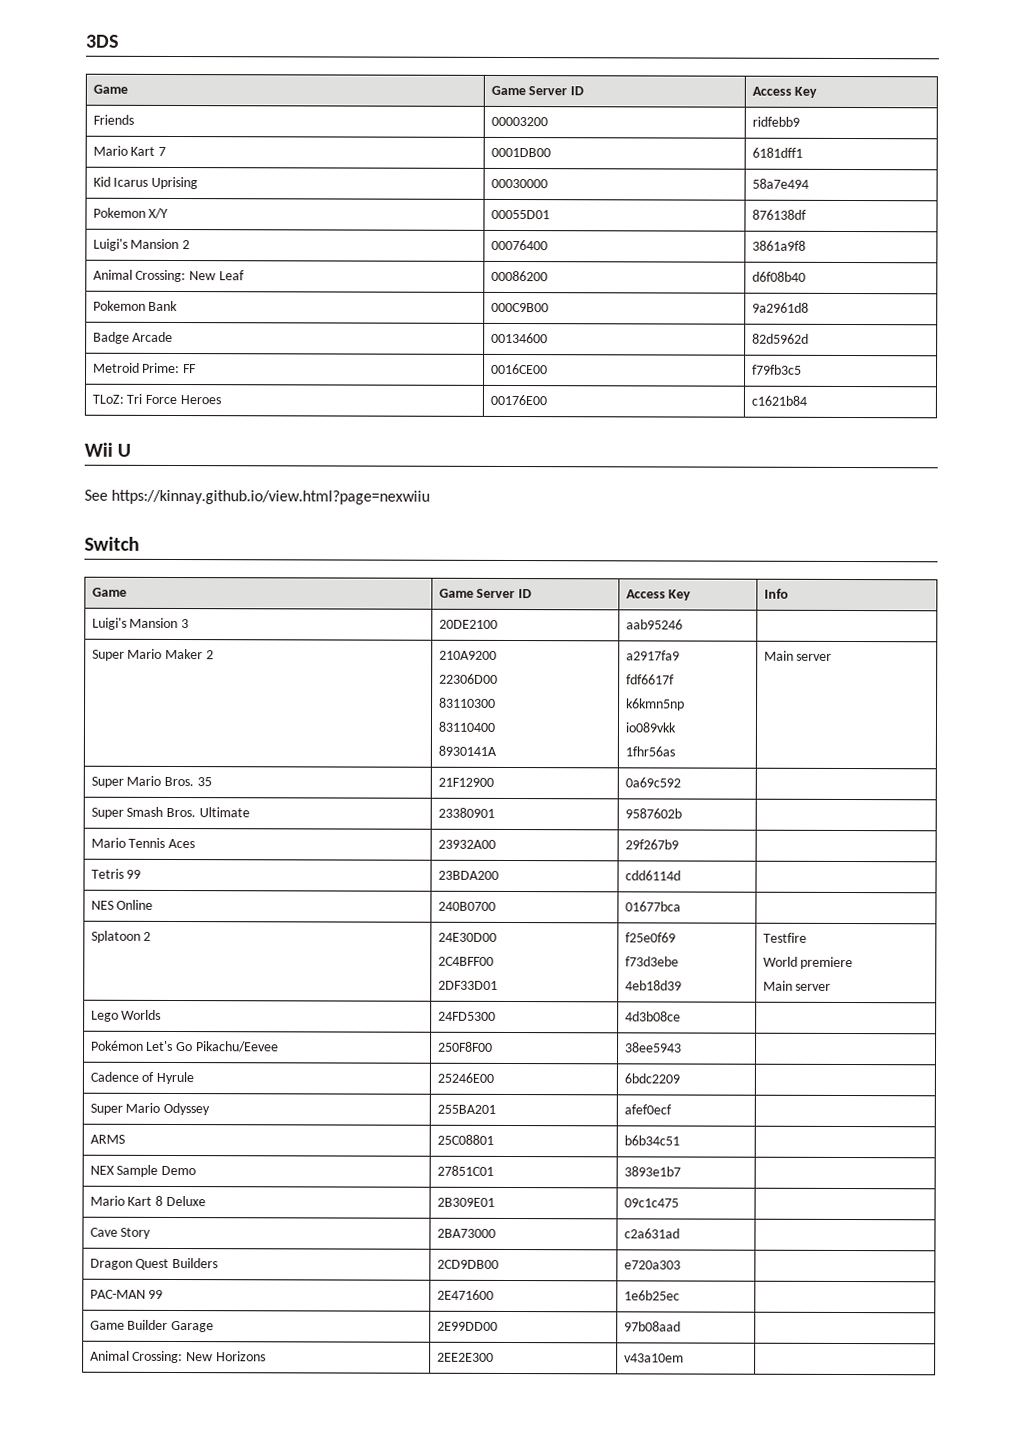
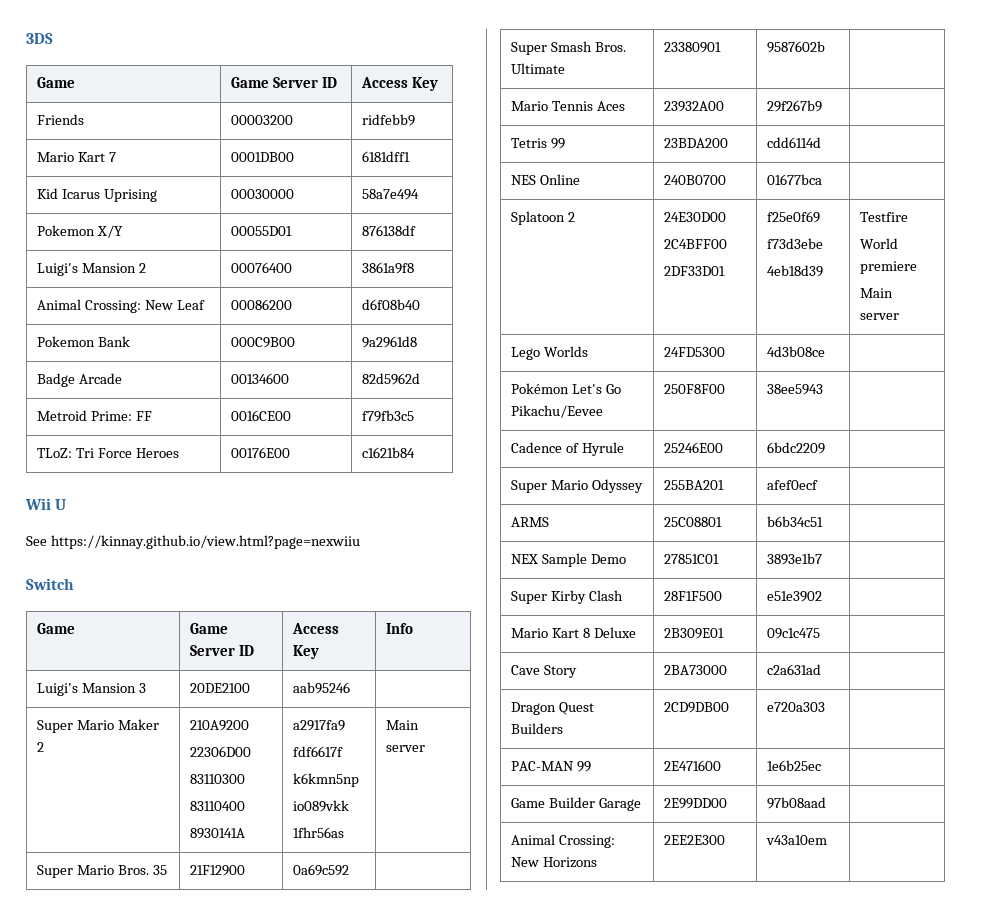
(681, 1171) none -> [511,590,624,604] [664,591,723,601] [767,591,823,602] // Super Kirby Clash | 28F1F500 | e51e3902 |

